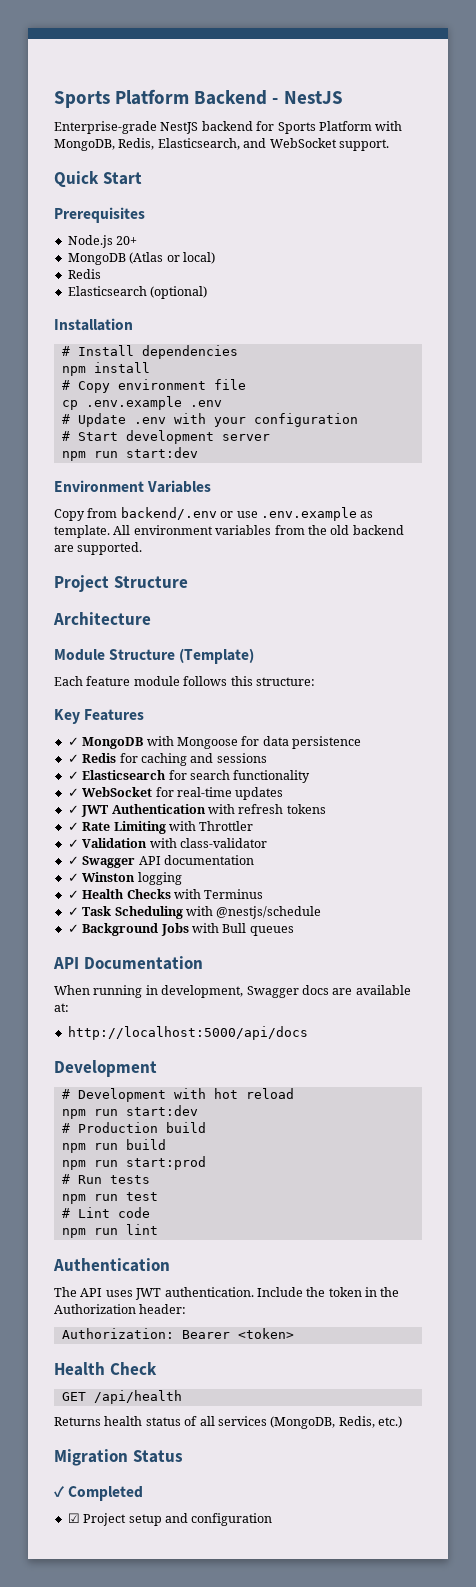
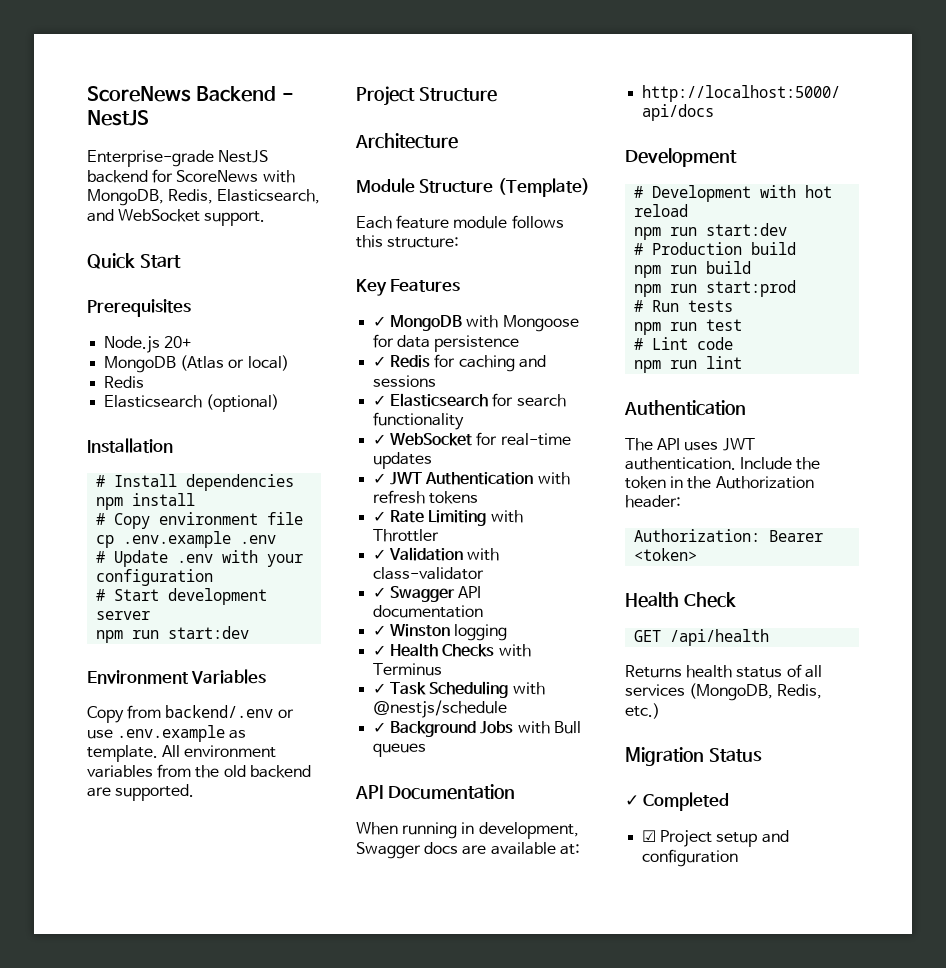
[54,89,190,108] Sports Platform -> [87,86,191,102] ScoreNews
[277,121,372,134] Sports Platform -> [176,170,259,182] ScoreNews

